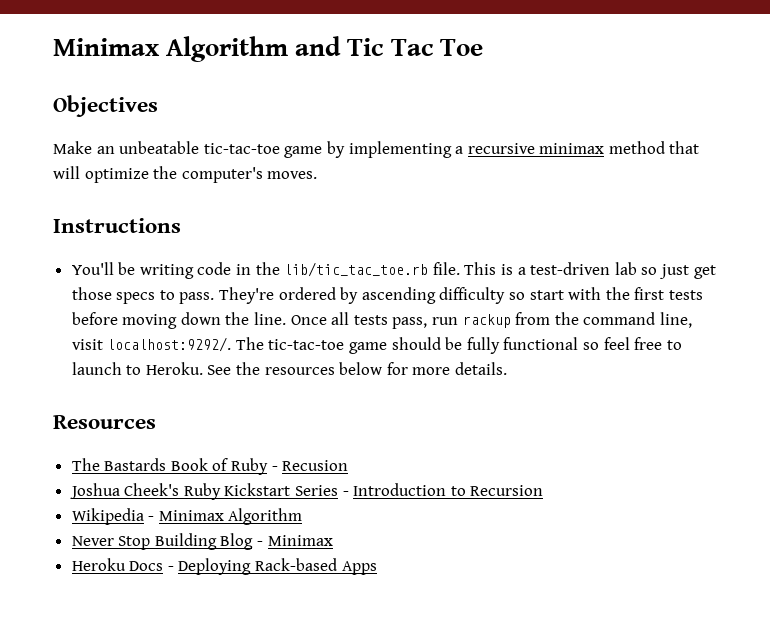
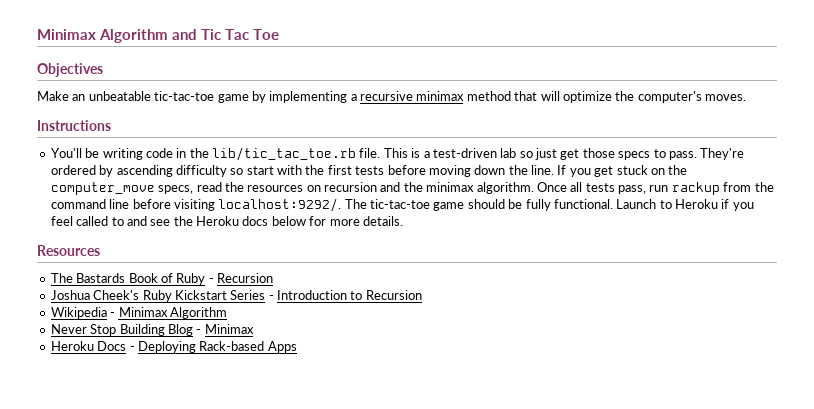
(287, 318) none -> [557,165,688,177] [50,182,534,195] If you get stuck on the computer_move specs, read the resources on recursion and the minimax algorithm.
[659,312,692,328] [71,339,103,350] line, visit -> [109,199,215,211] line before visiting
[503,337,682,350] [71,362,335,375] functional so feel free to launch to Heroku. See the resources -> [553,199,754,211] [50,216,269,226] functional. Launch to Heroku if you feel called to and see the Heroku docs
[282,460,349,471] Recusion -> [217,273,273,283] Recursion

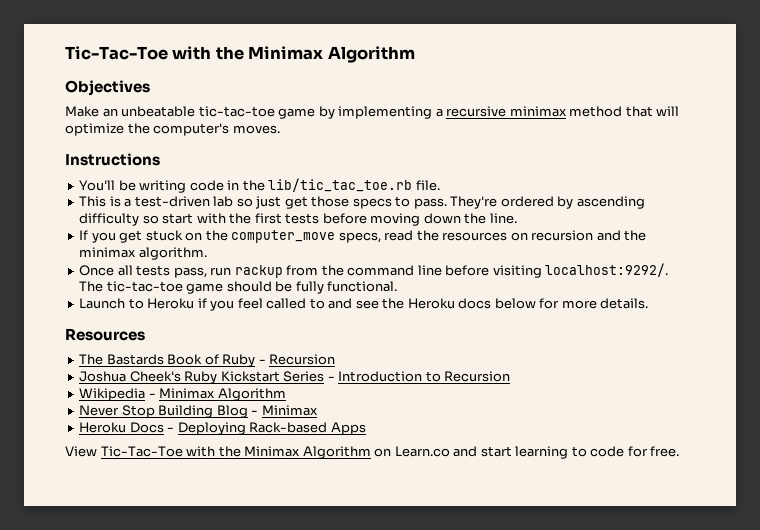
[37,29,279,43] Minimax Algorithm and Tic Tac Toe -> [65,46,415,63] Tic-Tac-Toe with the Minimax Algorithm
(381, 153) none -> (440, 185) //
(554, 170) none -> (517, 218) //
(534, 188) none -> (207, 253) //
(613, 204) none -> (398, 286) //
(297, 347) none -> [65,446,680,459] // View Tic-Tac-Toe with the Minimax Algorithm on Learn.co and start learning to code for free.

